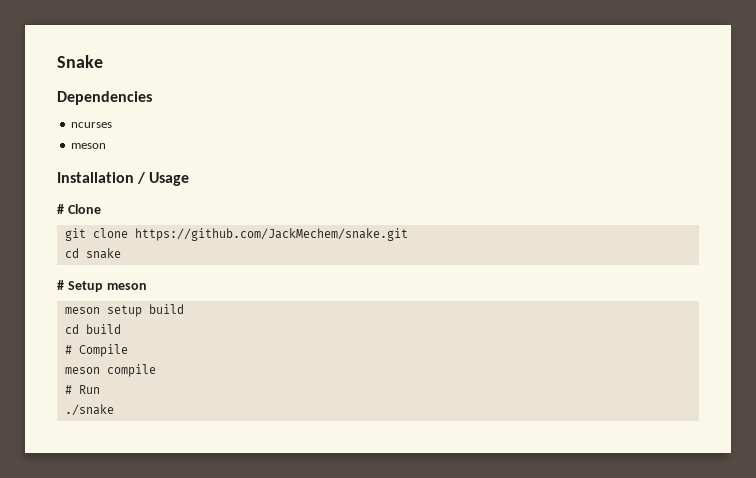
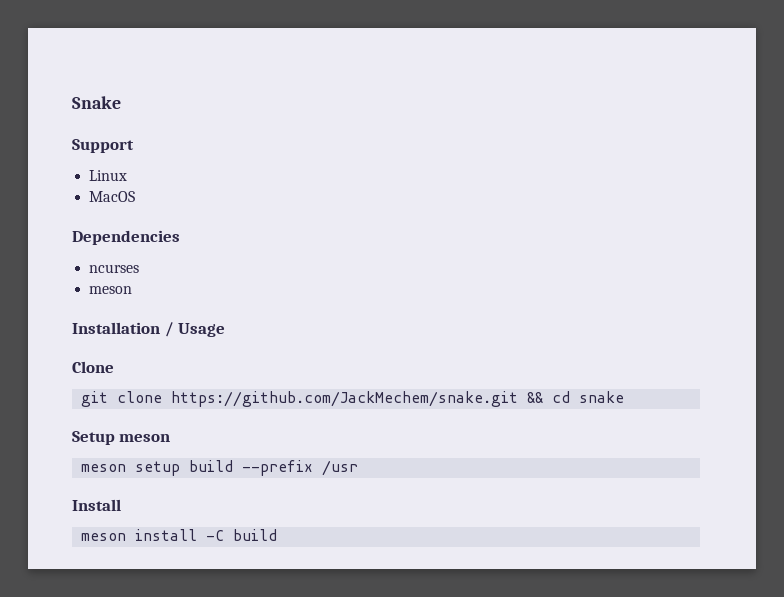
(103, 61) none -> [72,139,134,153] [89,170,128,181] [89,191,136,202] // Support // Linux // MacOS
[57,204,64,214] # -> (226, 330) none
(408, 234) // -> [527,392,544,403] &&
[57,280,64,290] # -> (625, 397) none
[64,324,121,334] [64,344,128,357] [64,364,156,377] [64,385,100,394] [64,404,114,416] // cd build // # Compile // meson compile // # Run // ./snake -> [242,460,359,476] [72,499,121,511] [81,529,278,541] --prefix /usr // Install // meson install -C build

